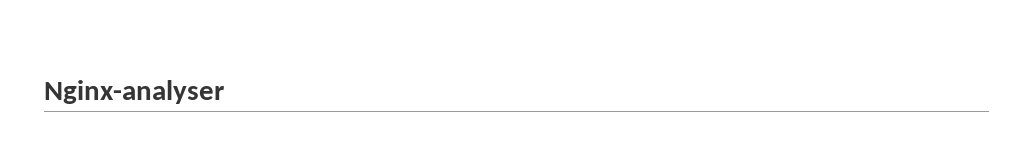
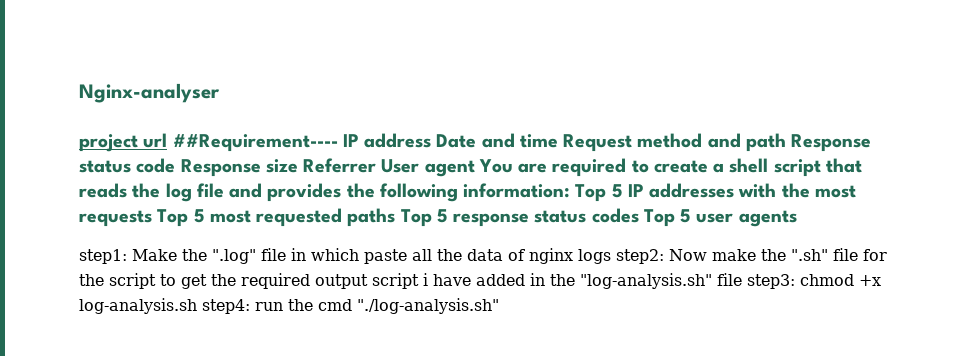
(224, 92) none -> [79,133,872,152] [79,158,862,177] [79,183,856,202] [79,208,797,227] [79,248,887,264] [79,273,881,289] [79,298,499,314] // project url ##Requirement---- IP address Date and time Request method and path Response status code Response size Referrer User agent You are required to create a shell script that reads the log file and provides the following information: Top 5 IP addresses with the most requests Top 5 most requested paths Top 5 response status codes Top 5 user agents // step1: Make the ".log" file in which paste all the data of nginx logs step2: Now make the ".sh" file for the script to get the required output script i have added in the "log-analysis.sh" file step3: chmod +x log-analysis.sh step4: run the cmd "./log-analysis.sh"

